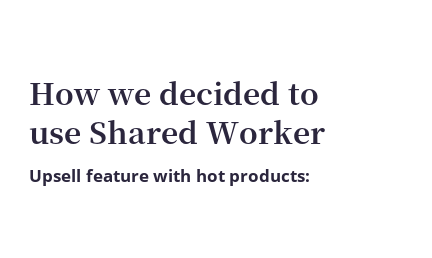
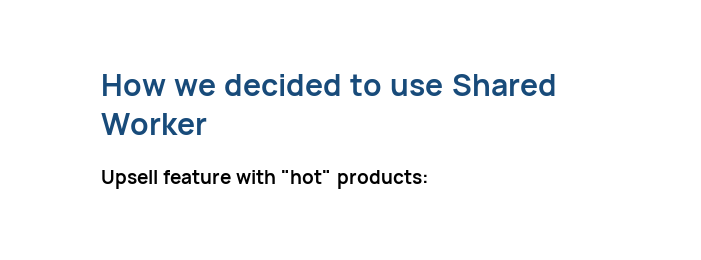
[195,169,225,182] hot -> [281,170,332,184] "hot"

